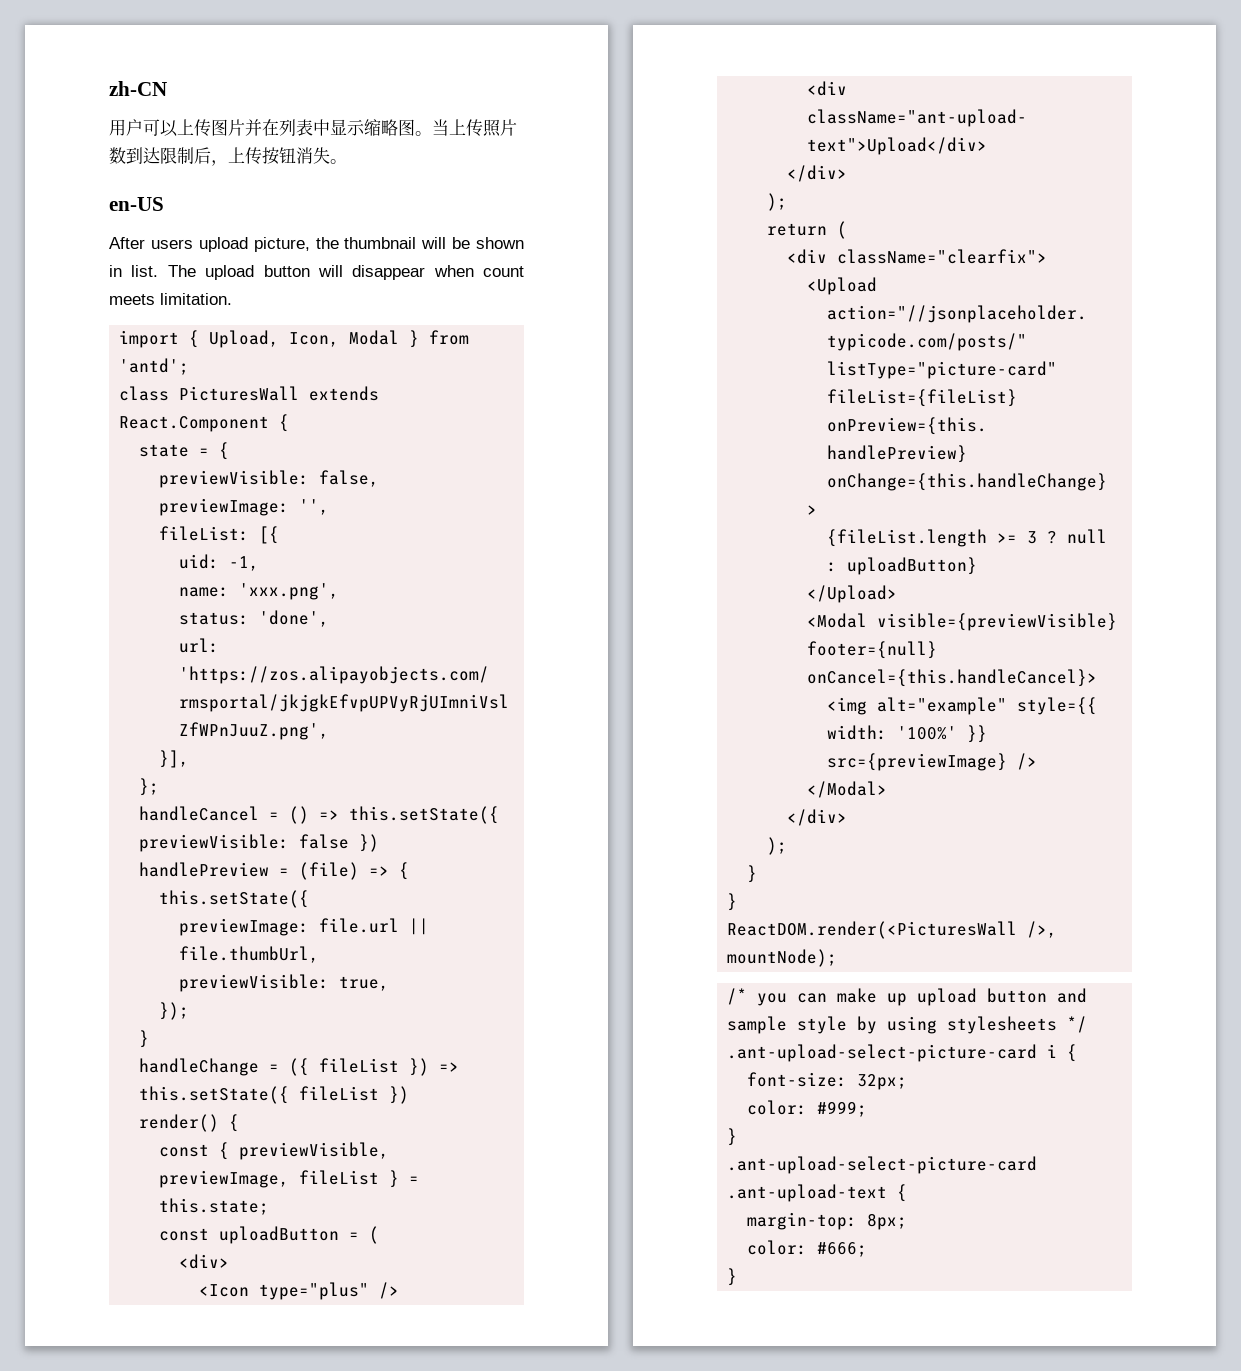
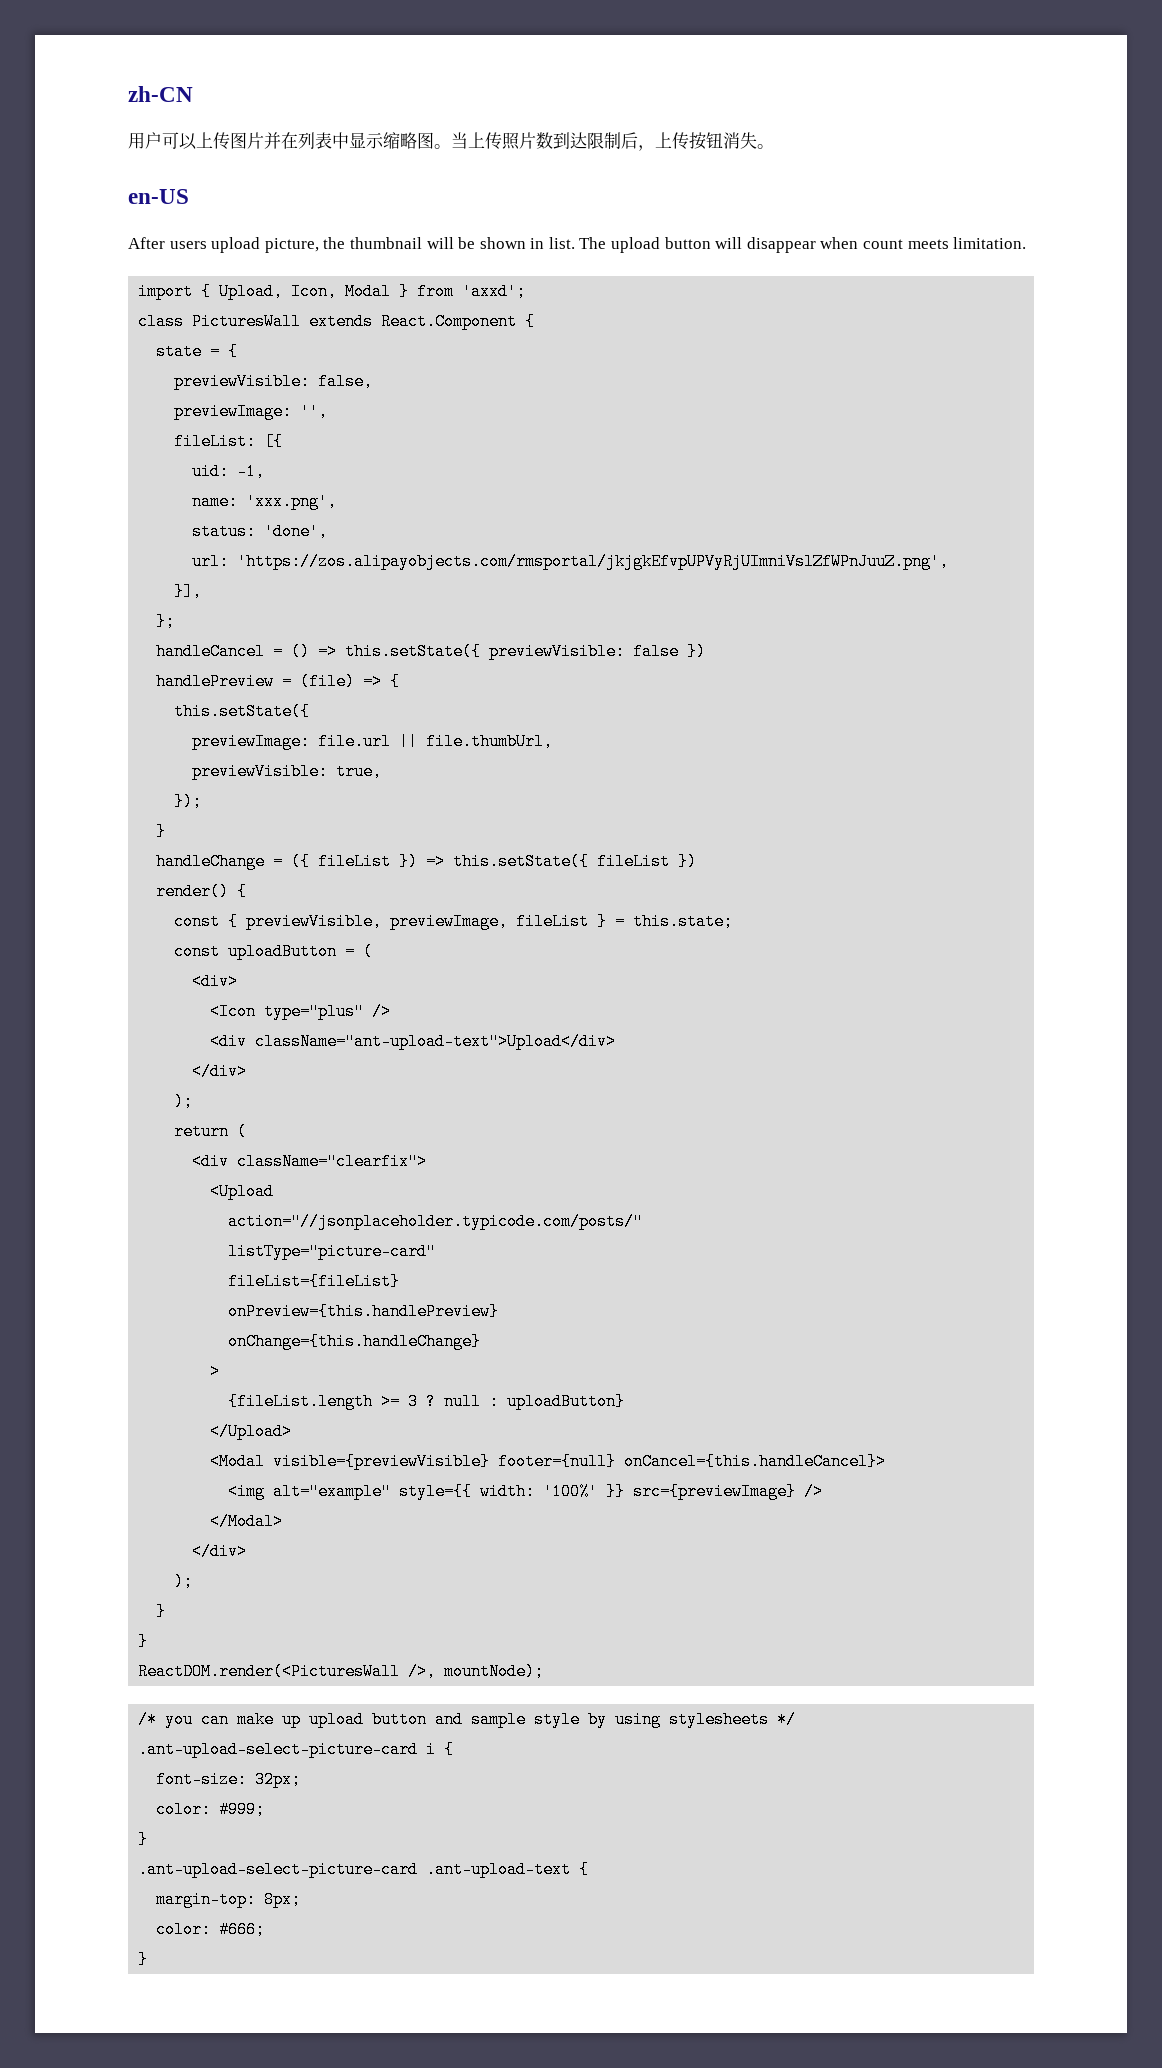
[119,358,190,375] 'antd'; -> [462,283,527,300] 'axxd';

